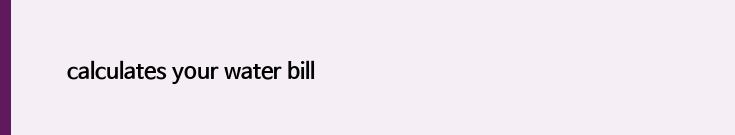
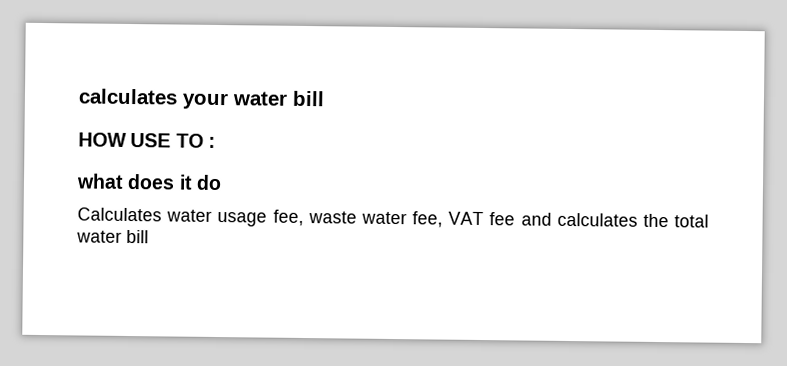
(315, 69) none -> [78,132,216,148] [76,173,222,191] [77,207,709,228] [76,229,149,244] // HOW USE TO : // what does it do // Calculates water usage fee, waste water fee, VAT fee and calculates the total water bill

